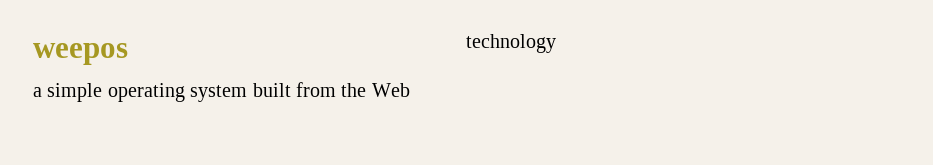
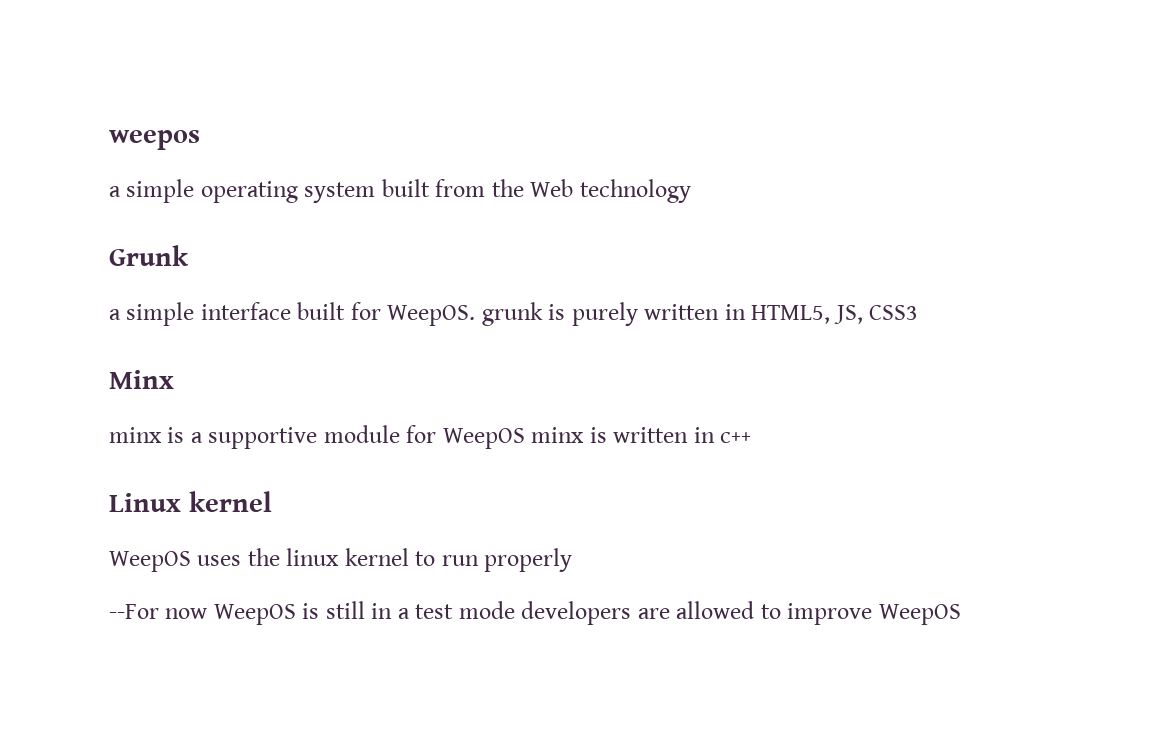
(556, 43) none -> [109,245,189,266] [109,302,919,326] [109,370,174,389] [109,425,752,449] [109,491,272,512] [109,548,573,572] [109,601,961,625] // Grunk // a simple interface built for WeepOS. grunk is purely written in HTML5, JS, CSS3 // Minx // minx is a supportive module for WeepOS minx is written in c++ // Linux kernel // WeepOS uses the linux kernel to run properly // --For now WeepOS is still in a test mode developers are allowed to improve WeepOS

